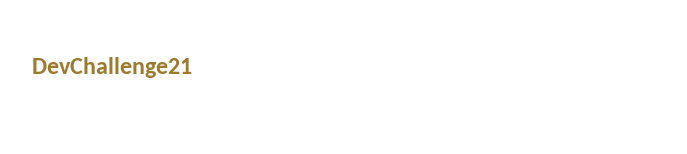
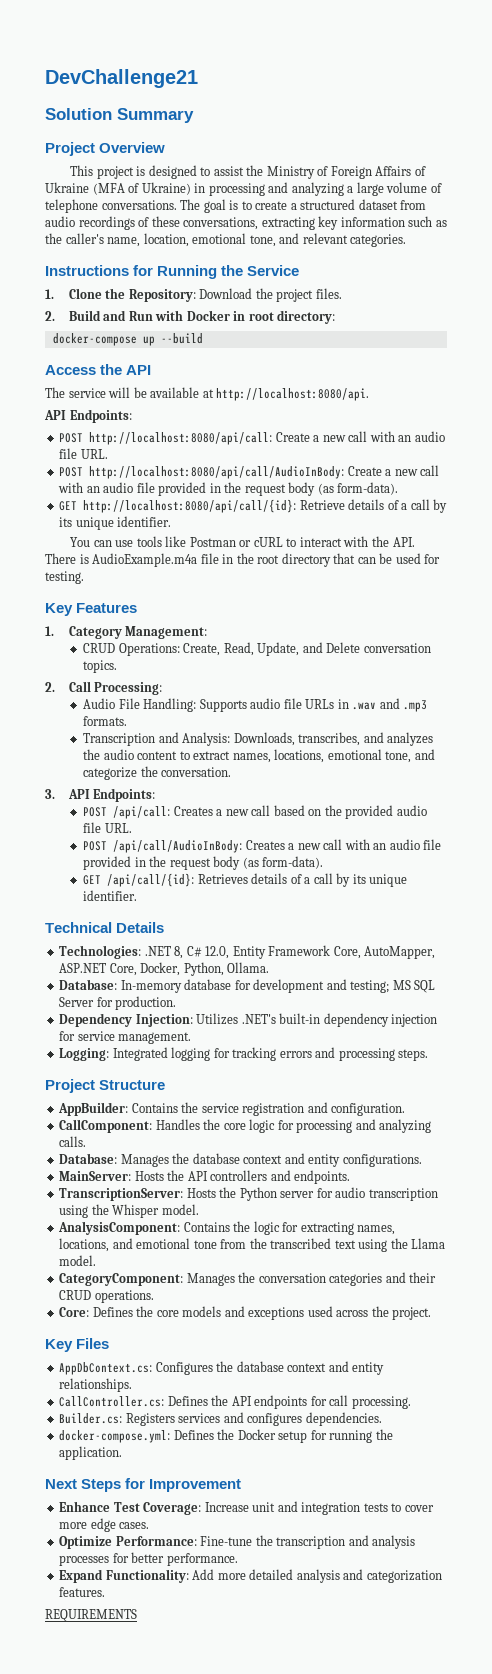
(192, 67) none -> [45,108,194,123] [45,142,166,156] [70,165,426,179] [45,182,442,196] [45,199,427,213] [45,216,447,230] [45,233,407,247] [45,265,300,279] [45,288,342,302] [45,310,336,324] [52,333,203,346] [45,364,152,375] [45,387,370,401] [44,409,132,423] [59,431,445,445] [59,448,108,459] [59,465,440,479] [58,482,399,496] [59,499,448,513] [59,516,172,530] [70,536,415,547] [45,553,441,567] [45,571,84,584] [45,603,138,616] [45,626,208,639] [83,642,431,656] [83,660,118,673] [45,681,163,695] [83,698,428,712] [83,716,128,726] [83,732,434,746] [83,749,435,763] [83,766,232,780] [45,788,156,802] [83,805,427,819] [83,822,132,833] [83,839,442,853] [83,856,324,870] [83,873,408,887] [83,890,138,901] [45,922,165,933] [59,945,436,959] [59,962,270,976] [59,979,436,993] [59,996,177,1010] [59,1013,438,1027] [59,1031,192,1044] [59,1047,429,1061] [45,1079,166,1093] [58,1102,406,1116] [59,1119,432,1133] [59,1136,87,1147] [59,1153,422,1167] [59,1170,351,1184] [59,1187,438,1201] [59,1204,199,1218] [58,1221,396,1235] [59,1238,446,1252] [59,1255,97,1266] [59,1272,437,1286] [59,1290,154,1303] [59,1306,432,1320] [45,1338,110,1352] [59,1361,385,1375] [59,1378,133,1392] [59,1395,411,1409] [59,1412,382,1426] [59,1429,393,1443] [59,1446,123,1460] [45,1478,242,1492] [59,1501,434,1515] [59,1518,150,1532] [59,1535,416,1549] [59,1552,238,1566] [59,1569,442,1583] [59,1587,106,1597] [45,1609,137,1622] // Solution Summary // Project Overview // This project is designed to assist the Ministry of Foreign Affairs of Ukraine (MFA of Ukraine) in processing and analyzing a large volume of telephone conversations. The goal is to create a structured dataset from audio recordings of these conversations, extracting key information such as the caller's name, location, emotional tone, and relevant categories. // Instructions for Running the Service // 1. Clone the Repository: Download the project files. // 2. Build and Run with Docker in root directory: // docker-compose up --build // Access the API // The service will be available at http://localhost:8080/api. // API Endpoints: // POST http://localhost:8080/api/call: Create a new call with an audio file URL. // POST http://localhost:8080/api/call/AudioInBody: Create a new call with an audio file provided in the request body (as form-data). // GET http://localhost:8080/api/call/{id}: Retrieve details of a call by its unique identifier. // You can use tools like Postman or cURL to interact with the API. There is AudioExample.m4a file in the root directory that can be used for testing. // Key Features // 1. Category Management: // CRUD Operations: Create, Read, Update, and Delete conversation topics. // 2. Call Processing: // Audio File Handling: Supports audio file URLs in .wav and .mp3 formats. // Transcription and Analysis: Downloads, transcribes, and analyzes the audio content to extract names, locations, emotional tone, and categorize the conversation. // 3. API Endpoints: // POST /api/call: Creates a new call based on the provided audio file URL. // POST /api/call/AudioInBody: Creates a new call with an audio file provided in the request body (as form-data). // GET /api/call/{id}: Retrieves details of a call by its unique identifier. // Technical Details // Technologies: .NET 8, C# 12.0, Entity Framework Core, AutoMapper, ASP.NET Core, Docker, Python, Ollama. // Database: In-memory database for development and testing; MS SQL Server for production. // Dependency Injection: Utilizes .NET's built-in dependency injection for service management. // Logging: Integrated logging for tracking errors and processing steps. // Project Structure // AppBuilder: Contains the service registration and configuration. // CallComponent: Handles the core logic for processing and analyzing calls. // Database: Manages the database context and entity configurations. // MainServer: Hosts the API controllers and endpoints. // TranscriptionServer: Hosts the Python server for audio transcription using the Whisper model. // AnalysisComponent: Contains the logic for extracting names, locations, and emotional tone from the transcribed text using the Llama model. // CategoryComponent: Manages the conversation categories and their CRUD operations. // Core: Defines the core models and exceptions used across the project. // Key Files // AppDbContext.cs: Configures the database context and entity relationships. // CallController.cs: Defines the API endpoints for call processing. // Builder.cs: Registers services and configures dependencies. // docker-compose.yml: Defines the Docker setup for running the application. // Next Steps for Improvement // Enhance Test Coverage: Increase unit and integration tests to cover more edge cases. // Optimize Performance: Fine-tune the transcription and analysis processes for better performance. // Expand Functionality: Add more detailed analysis and categorization features. // REQUIREMENTS

